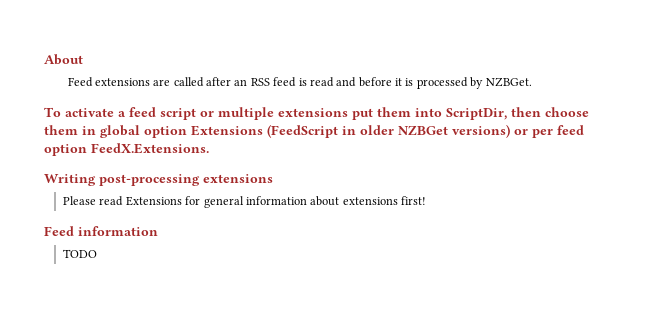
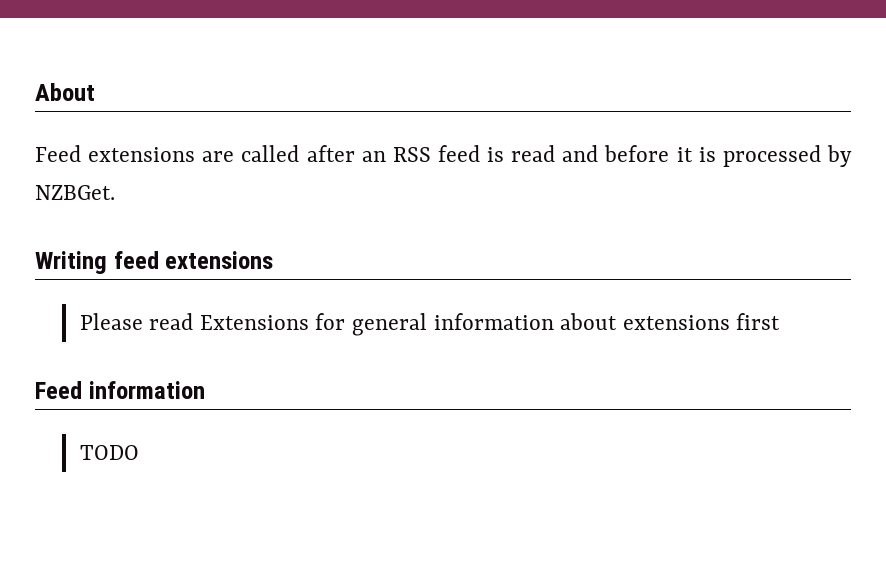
[44,107,589,120] [44,124,584,138] [44,143,209,156] [44,174,200,186] To activate a feed script or multiple extensions put them into ScriptDir, then choose them in global option Extensions (FeedScript in older NZBGet versions) or per feed option FeedX.Extensions. // Writing post-processing -> [35,251,159,274] Writing feed
[401,196,427,205] first! -> [736,313,781,330] first

